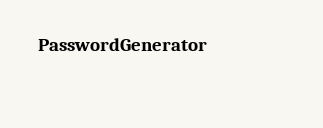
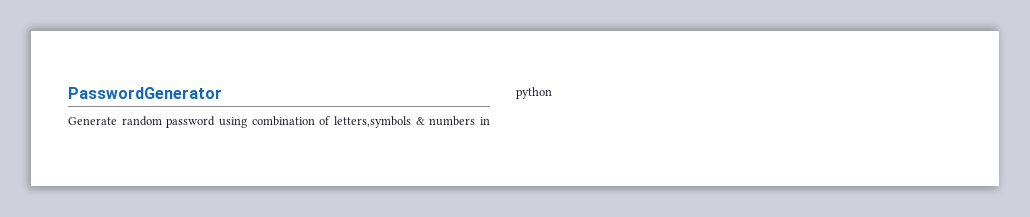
(207, 44) none -> [68,116,490,128] [516,87,552,99] // Generate random password using combination of letters,symbols & numbers in python

